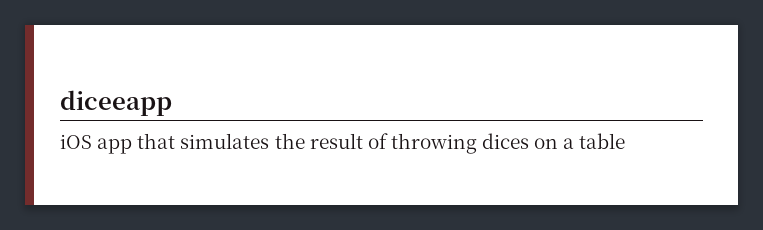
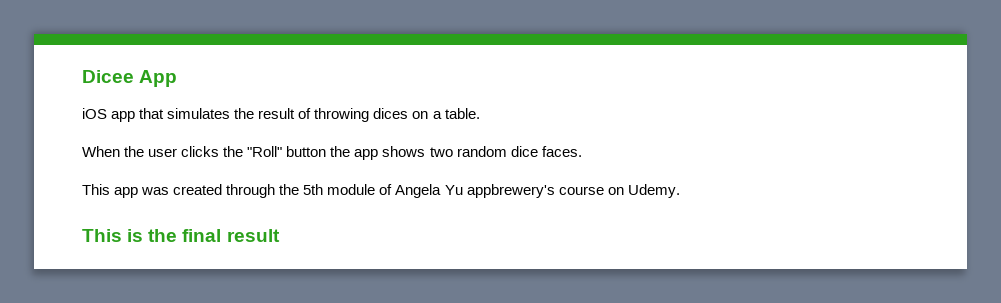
[60,90,172,116] diceeapp -> [82,70,178,87] Dicee App
[579,133,626,149] table -> [444,108,480,119] [82,146,582,160] [82,184,680,198] [82,229,280,242] table. // When the user clicks the "Roll" button the app shows two random dice faces. // This app was created through the 5th module of Angela Yu appbrewery's course on Udemy. // This is the final result

